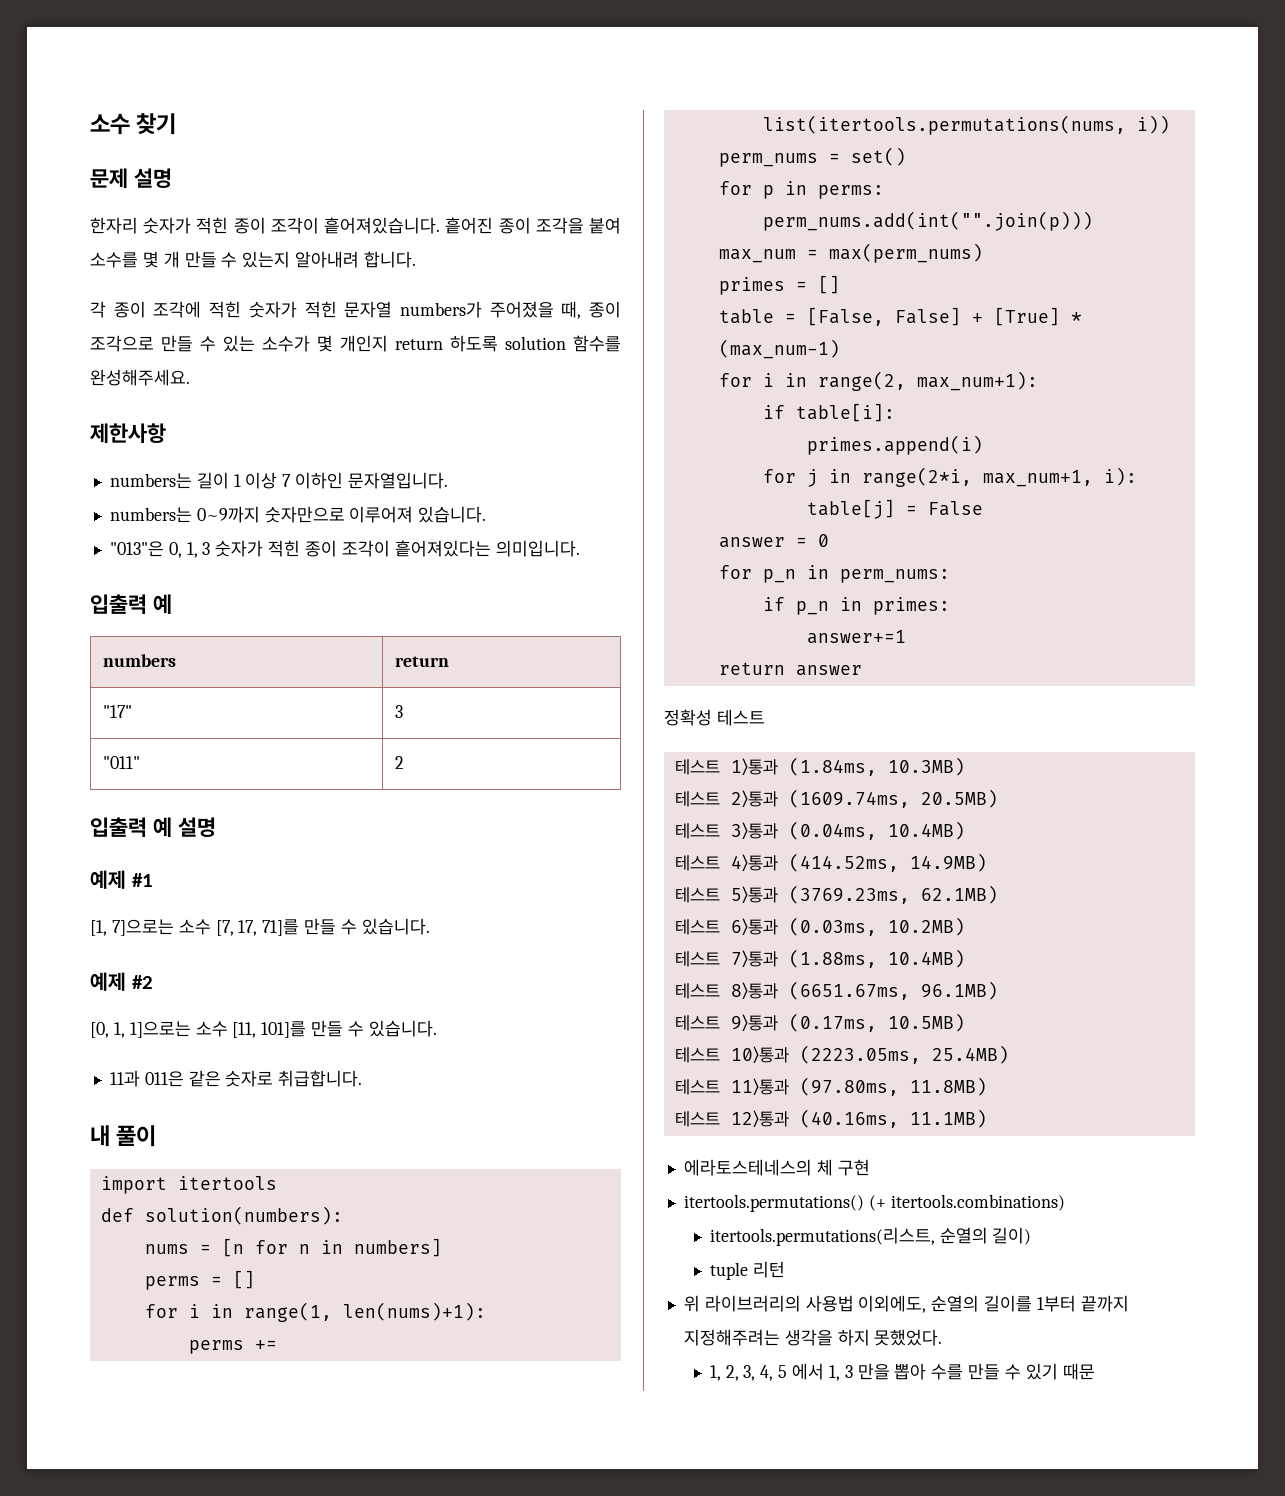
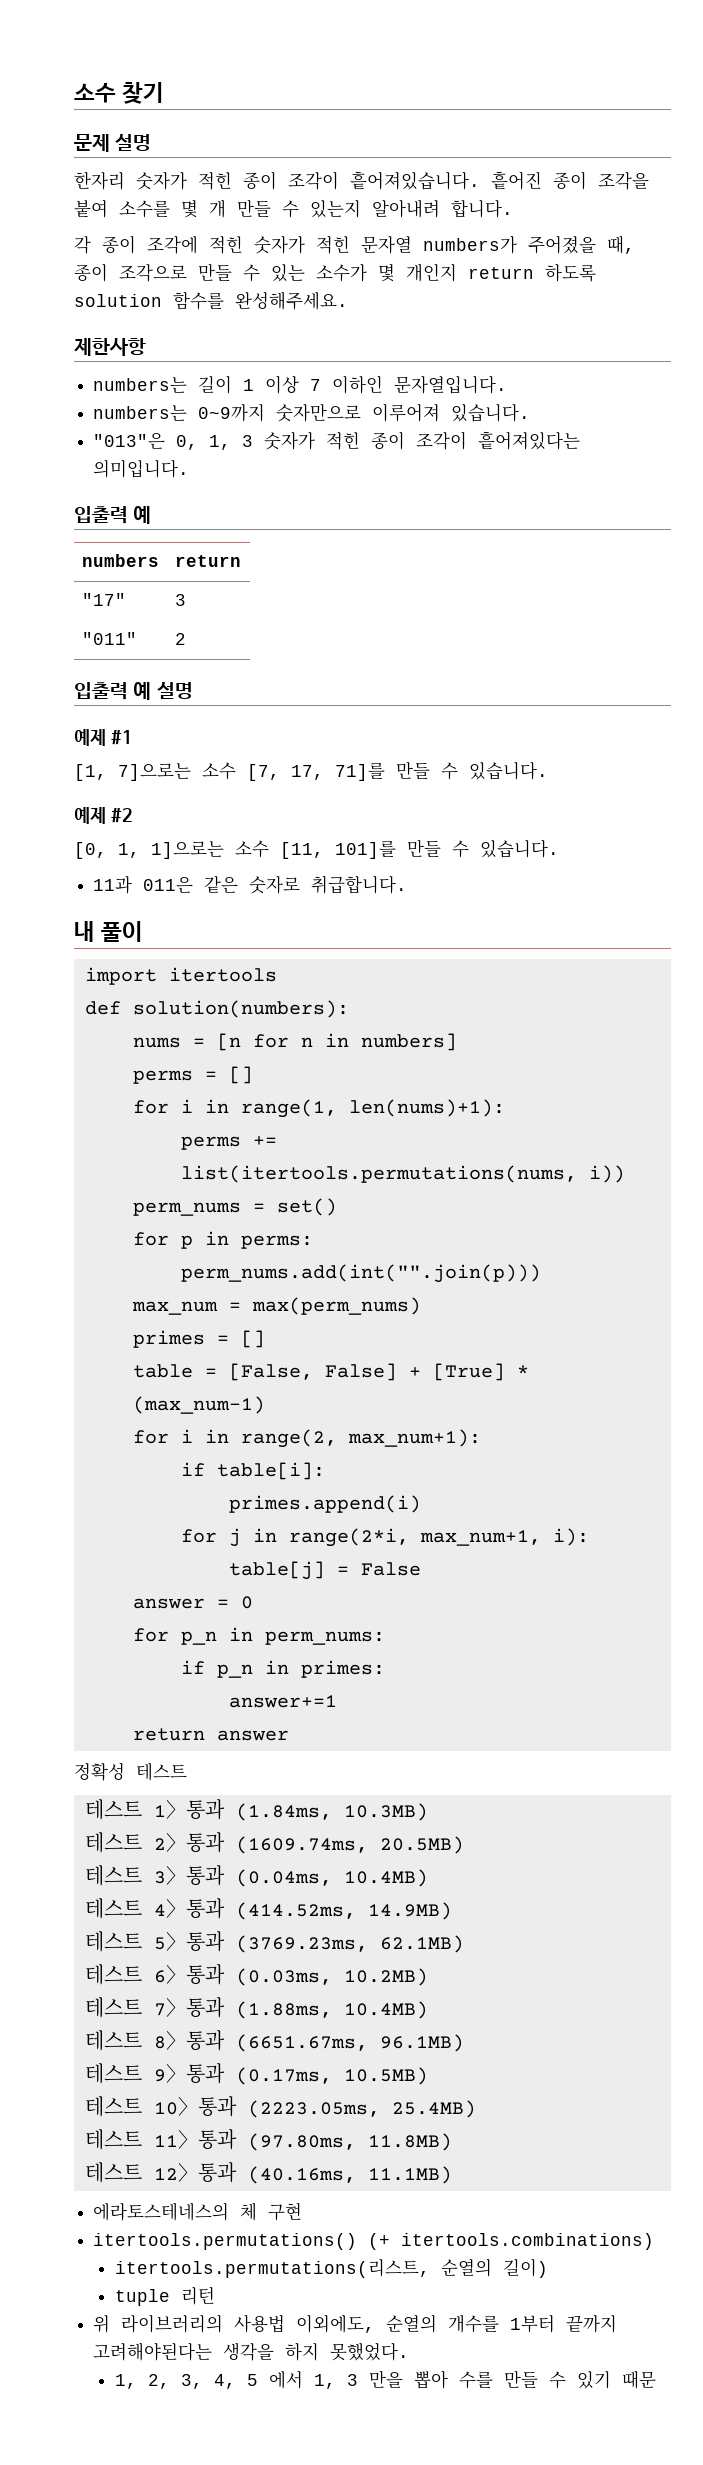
[984,1295,1033,1312] 길이를 -> [448,2314,500,2333] 개수를
[683,1329,780,1346] 지정해주려는 -> [93,2342,213,2361] 고려해야된다는

